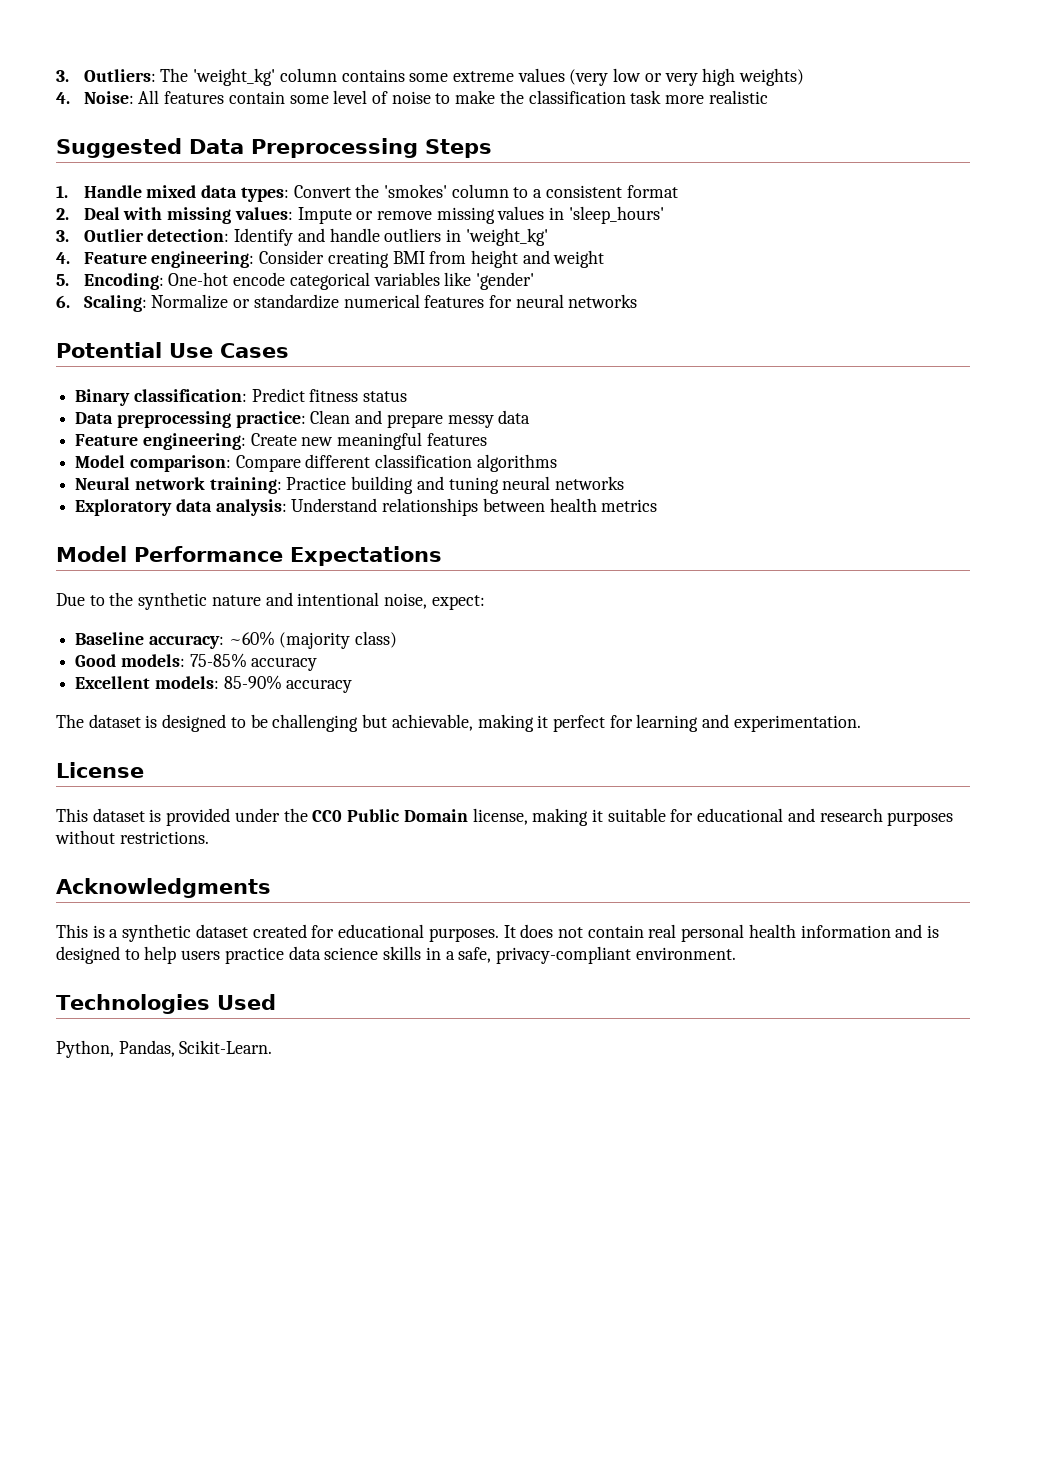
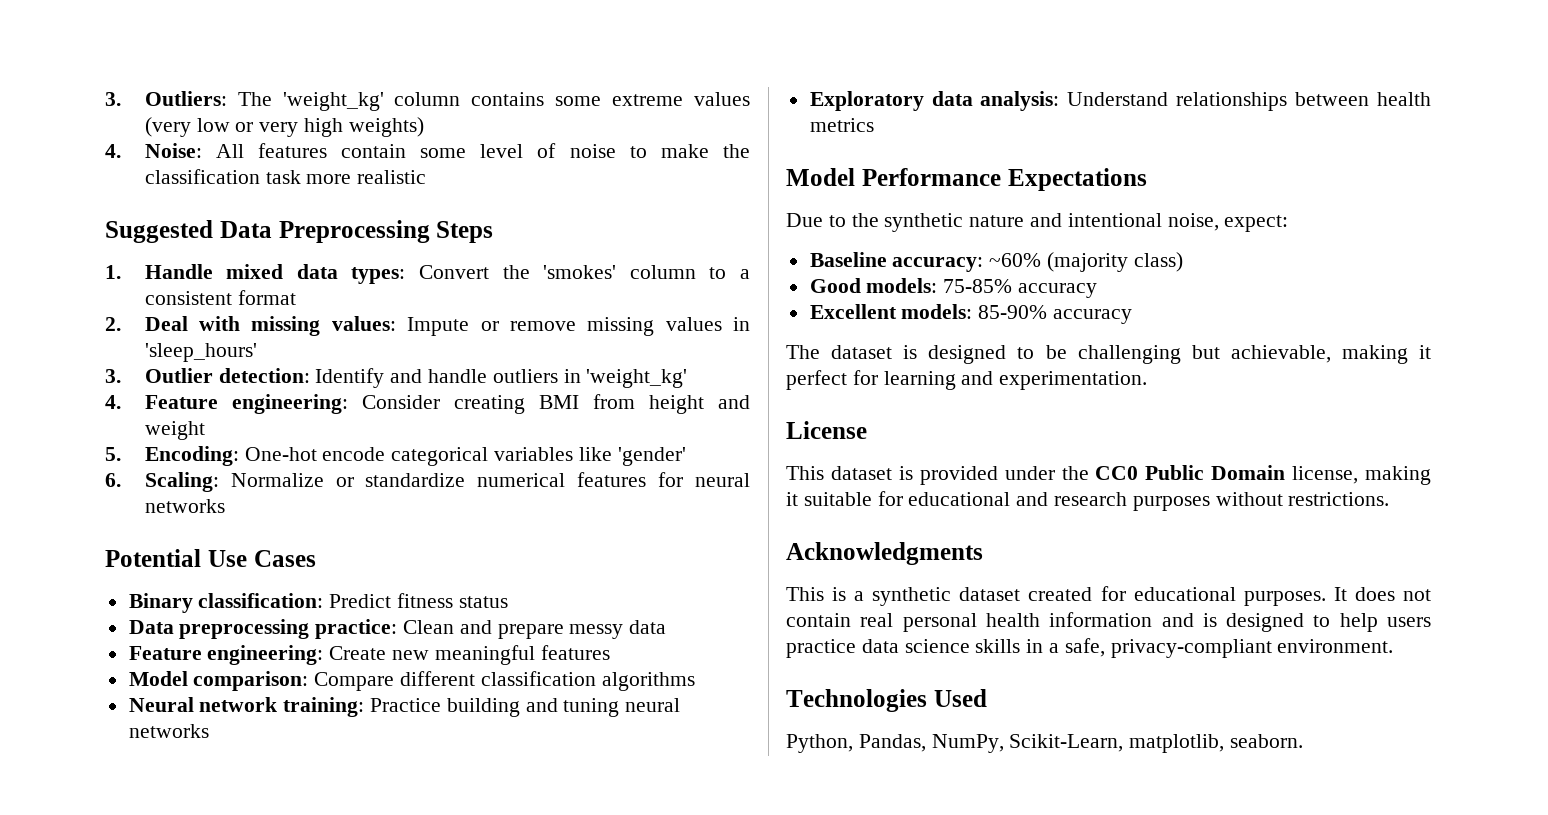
[179,1040,273,1054] Scikit-Learn. -> [931,734,1304,753] NumPy, Scikit-Learn, matplotlib, seaborn.

